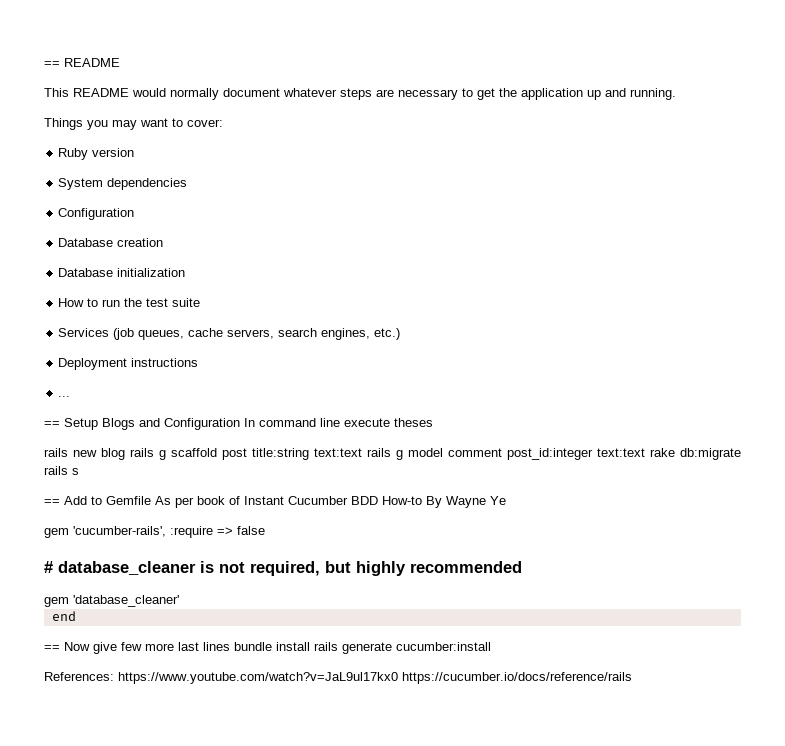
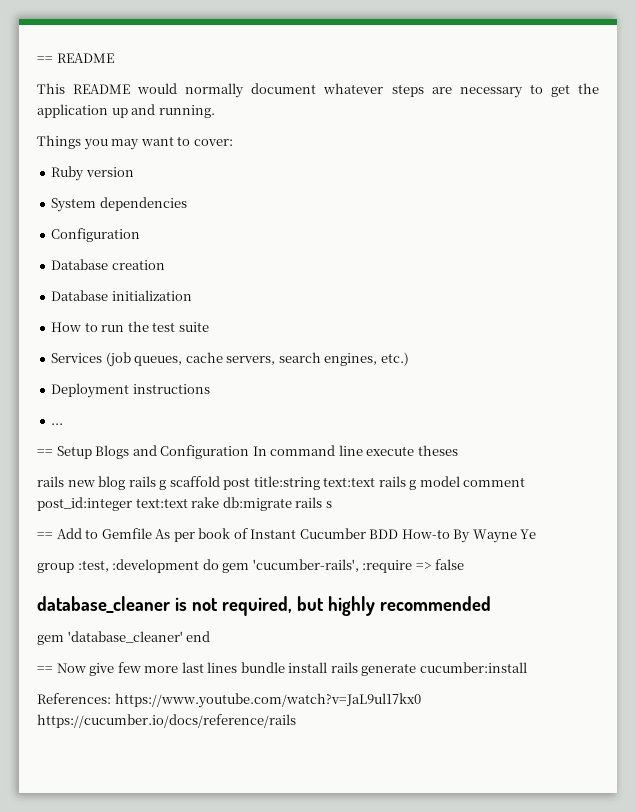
(506, 500) none -> [37,559,219,573] group :test, :development do
[44,561,53,573] # -> (465, 564) none
(179, 601) // -> (183, 637) none

